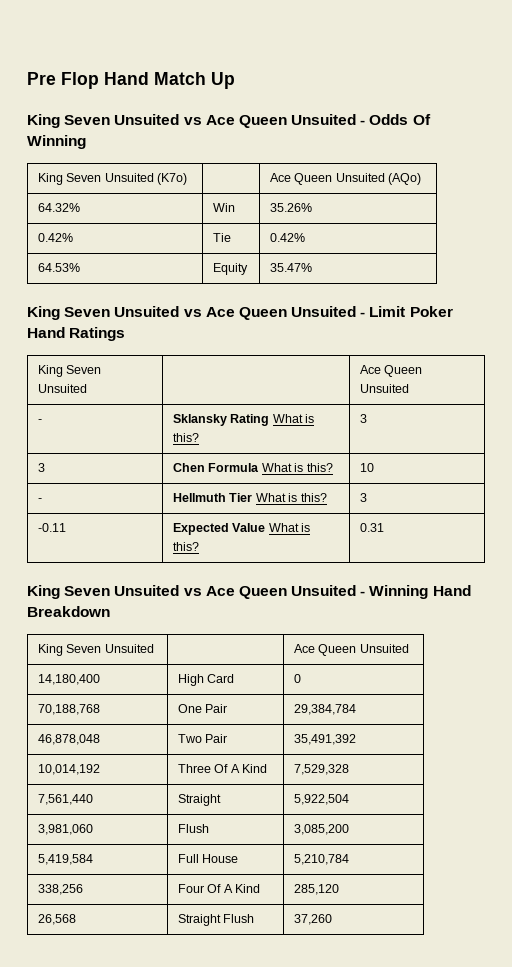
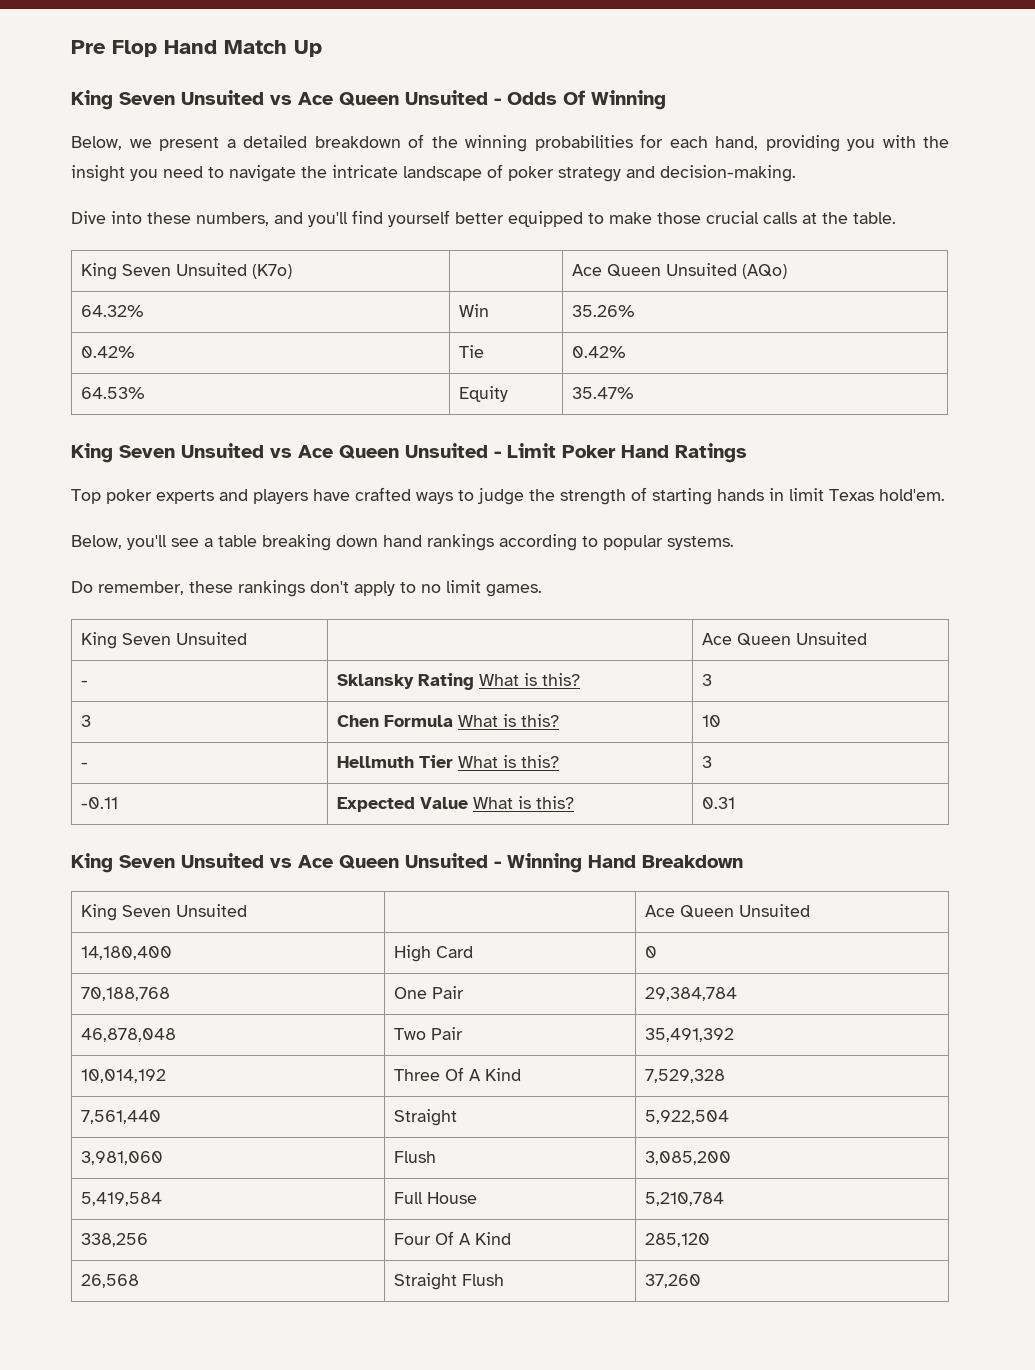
(86, 142) none -> [71,134,949,152] [71,164,796,182] [71,210,896,227] // Below, we present a detailed breakdown of the winning probabilities for each hand, providing you with the insight you need to navigate the intricate landscape of poker strategy and decision-making. // Dive into these numbers, and you'll find yourself better equipped to make those crucial calls at the table.
(126, 334) none -> [71,487,945,505] [71,534,734,551] [71,580,542,597] // Top poker experts and players have crafted ways to judge the strength of starting hands in limit Texas hold'em. // Below, you'll see a table breaking down hand rankings according to popular systems. // Do remember, these rankings don't apply to no limit games.

